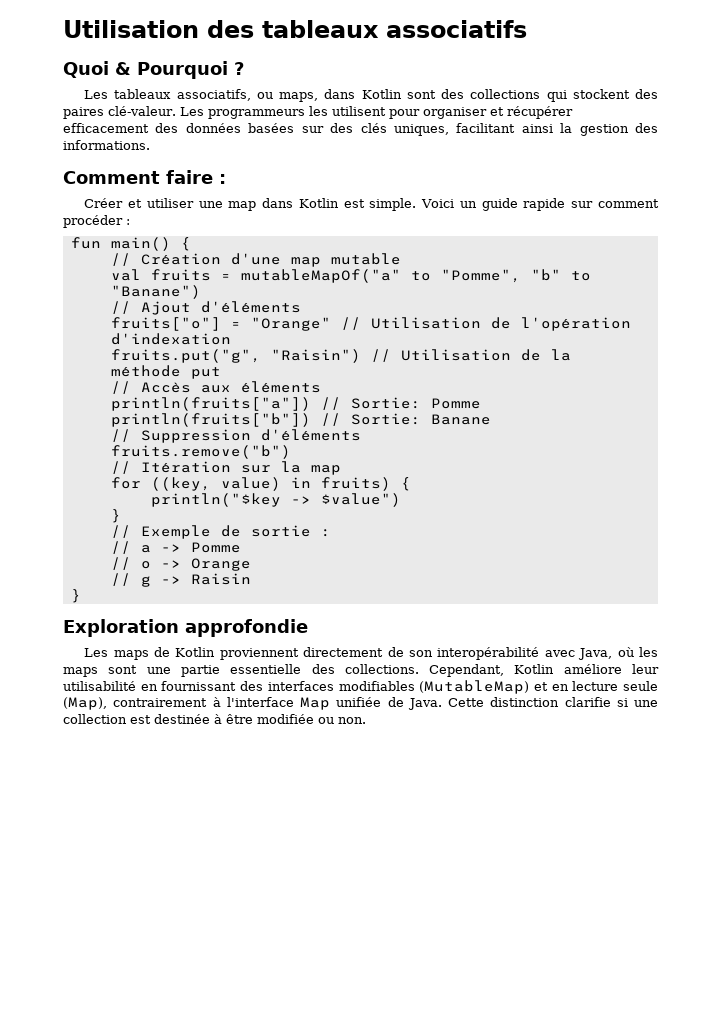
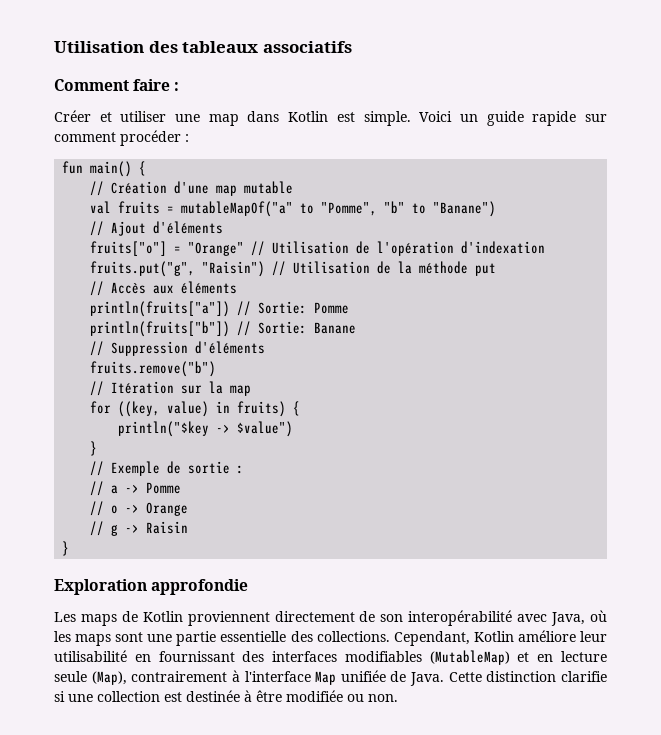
[63,61,244,79] [84,89,658,102] [63,106,573,119] [63,123,658,136] [63,140,150,150] // Quoi & Pourquoi ? // Les tableaux associatifs, ou maps, dans Kotlin sont des collections qui stockent des paires clé-valeur. Les programmeurs les utilisent pour organiser et récupérer efficacement des données basées sur des clés uniques, facilitant ainsi la gestion des informations. -> (352, 47) none

